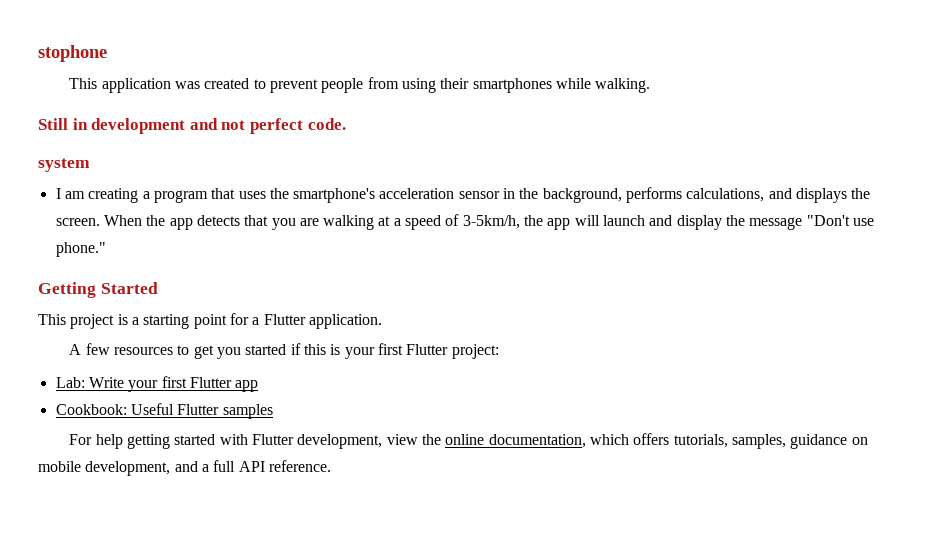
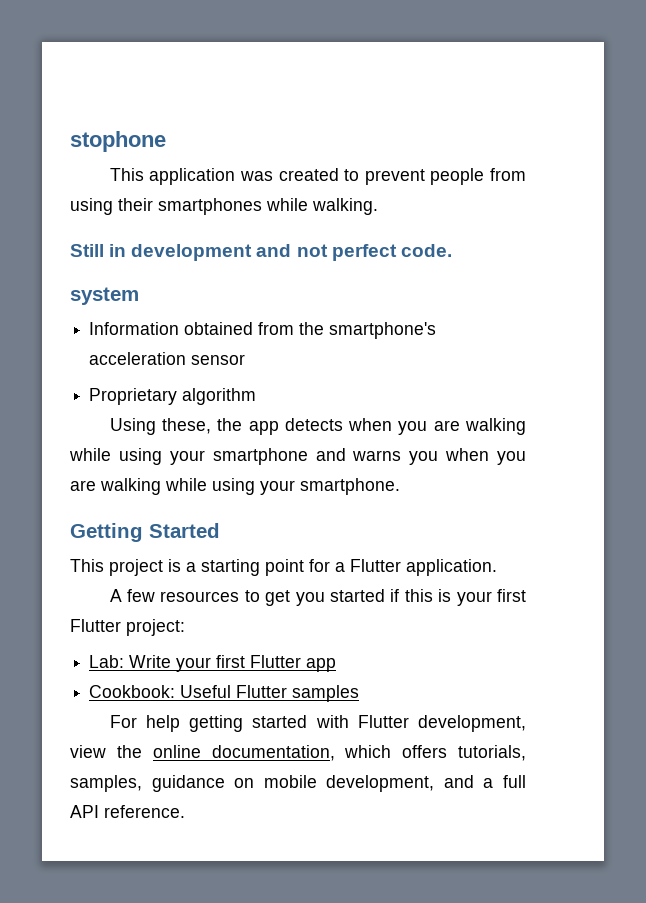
[55,187,871,203] [55,215,142,226] I am creating a program that uses the smartphone's acceleration sensor in the background, performs calculations, and displays the screen. When -> [89,322,437,339] [89,352,246,365] [89,388,257,405] [109,418,211,435] Information obtained from the smartphone's acceleration sensor // Proprietary algorithm // Using these,
[244,214,874,230] [55,242,106,257] that you are walking at a speed of 3-5km/h, the app will launch and display the message "Don't use phone." -> [348,418,526,435] [69,448,526,465] [70,478,400,495] when you are walking while using your smartphone and warns you when you are walking while using your smartphone.

